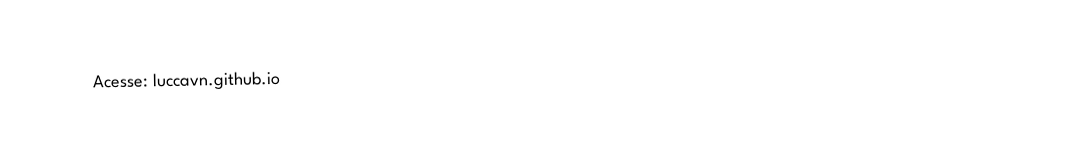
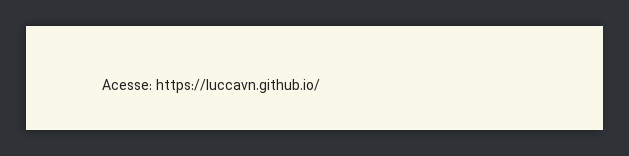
[151,70,281,91] luccavn.github.io -> [156,79,320,93] https://luccavn.github.io/

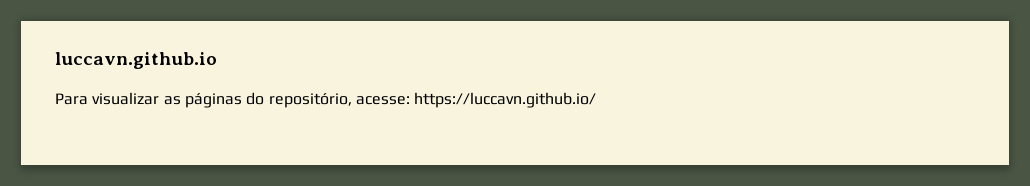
[102,79,152,90] Acesse: -> [55,52,217,69] [55,92,410,108] luccavn.github.io // Para visualizar as páginas do repositório, acesse:

